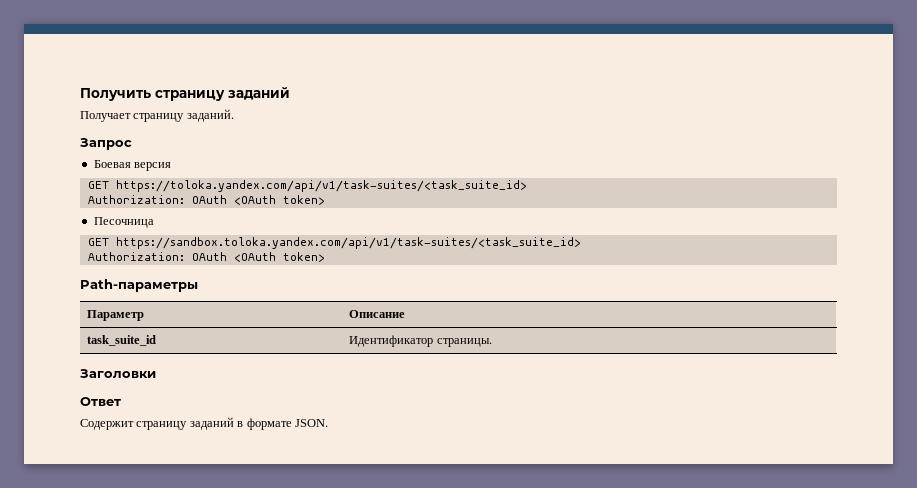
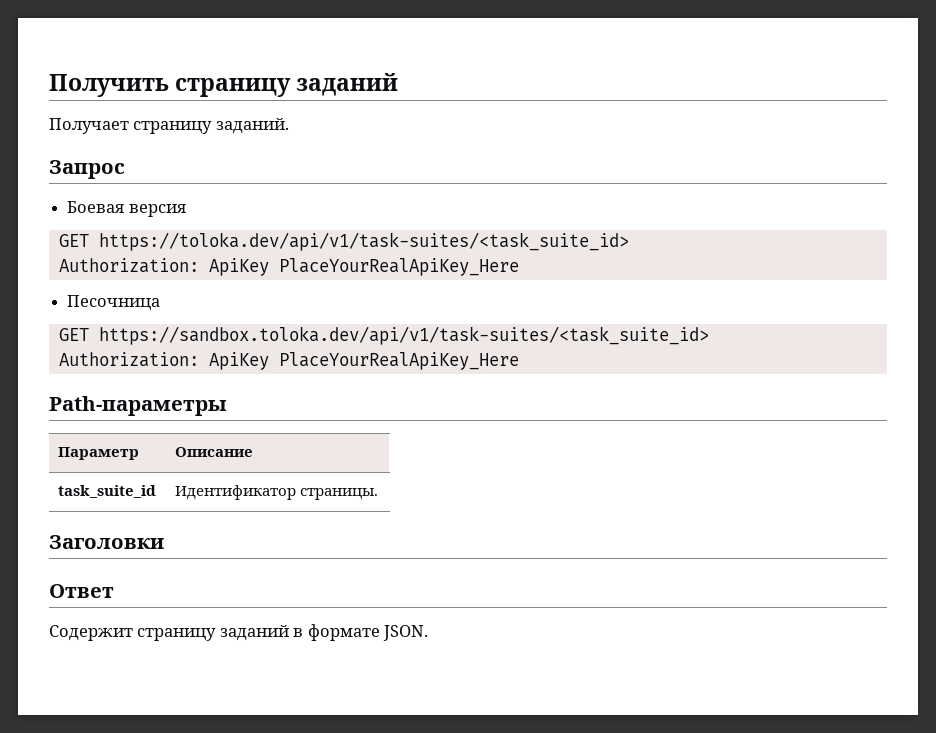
[115,180,527,192] [87,195,325,205] https://toloka.yandex.com/api/v1/task-suites/<task_suite_id> // Authorization: OAuth <OAuth token> -> [98,232,629,251] [58,258,519,276] https://toloka.dev/api/v1/task-suites/<task_suite_id> // Authorization: ApiKey PlaceYourRealApiKey_Here
[115,237,581,249] [87,252,325,262] https://sandbox.toloka.yandex.com/api/v1/task-suites/<task_suite_id> // Authorization: OAuth <OAuth token> -> [98,326,709,345] [58,352,519,370] https://sandbox.toloka.dev/api/v1/task-suites/<task_suite_id> // Authorization: ApiKey PlaceYourRealApiKey_Here

